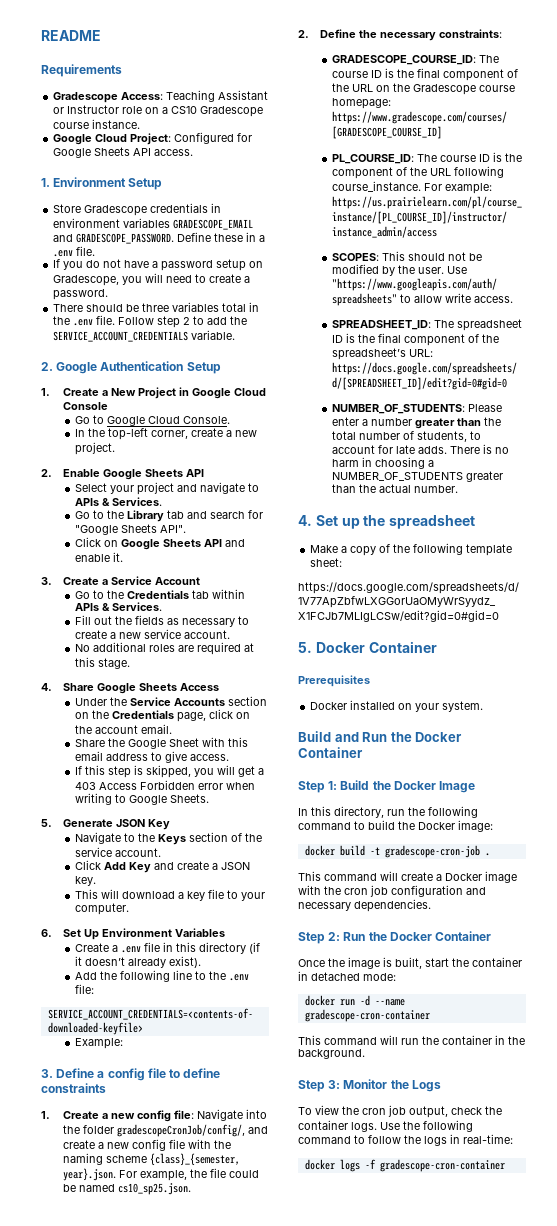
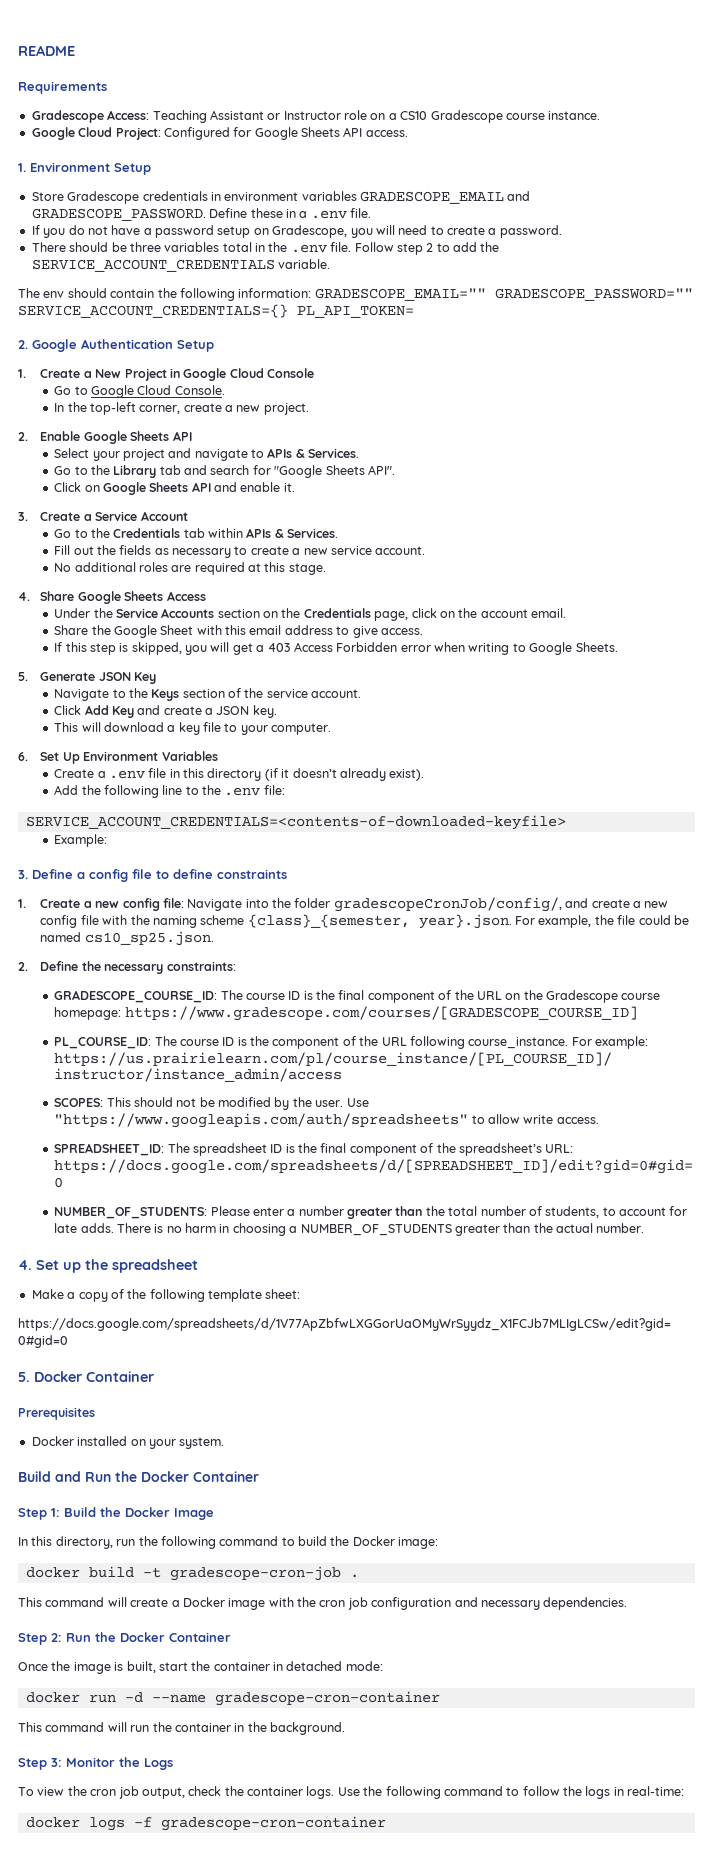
(236, 335) none -> [18,288,693,301] [18,304,414,318] // The env should contain the following information: GRADESCOPE_EMAIL="" GRADESCOPE_PASSWORD="" SERVICE_ACCOUNT_CREDENTIALS={} PL_API_TOKEN=

